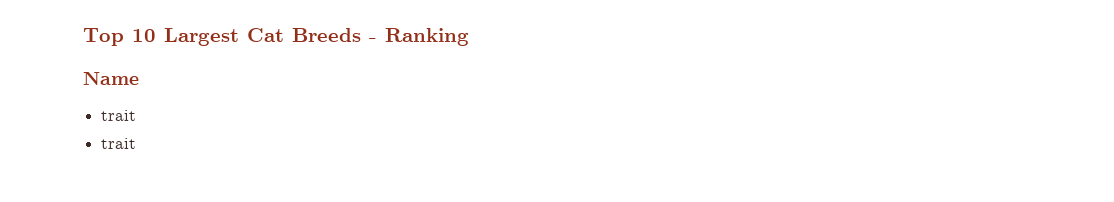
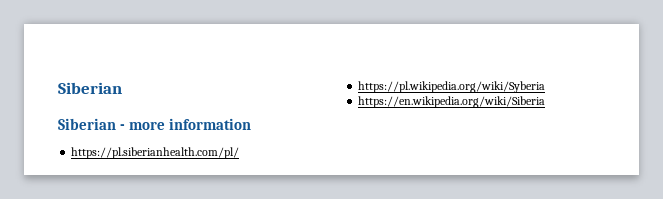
[83,28,469,46] [83,72,139,85] [101,110,137,121] [101,138,137,149] Top 10 Largest Cat Breeds - Ranking // Name // trait // trait -> [58,82,122,94] [58,118,252,130] [71,147,240,159] [358,81,546,93] [358,96,546,108] Siberian // Siberian - more information // https://pl.siberianhealth.com/pl/ // https://pl.wikipedia.org/wiki/Syberia // https://en.wikipedia.org/wiki/Siberia

